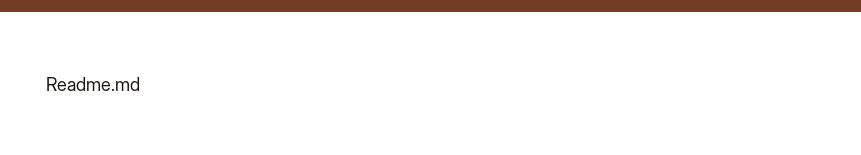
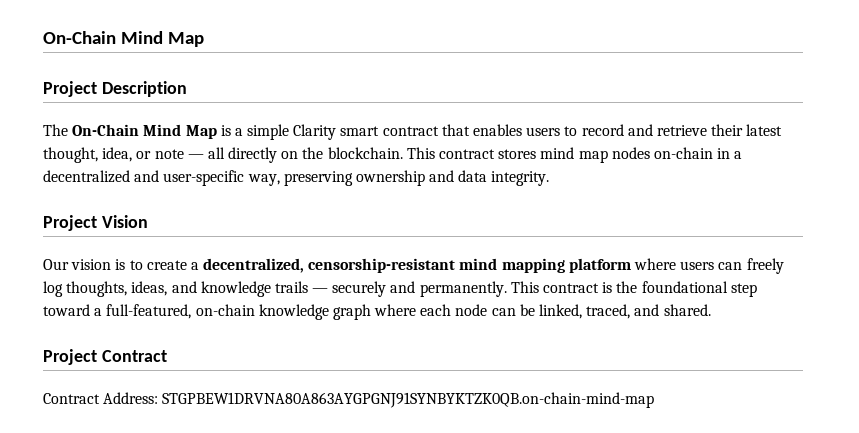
[46,77,140,91] Readme.md -> [43,31,205,47] [43,81,187,97] [43,124,783,140] [43,147,743,163] [43,170,550,186] [43,215,148,231] [43,258,784,274] [43,281,757,297] [43,304,711,320] [43,349,167,365] [43,392,655,408] On-Chain Mind Map // Project Description // The On-Chain Mind Map is a simple Clarity smart contract that enables users to record and retrieve their latest thought, idea, or note — all directly on the blockchain. This contract stores mind map nodes on-chain in a decentralized and user-specific way, preserving ownership and data integrity. // Project Vision // Our vision is to create a decentralized, censorship-resistant mind mapping platform where users can freely log thoughts, ideas, and knowledge trails — securely and permanently. This contract is the foundational step toward a full-featured, on-chain knowledge graph where each node can be linked, traced, and shared. // Project Contract // Contract Address: STGPBEW1DRVNA80A863AYGPGNJ91SYNBYKTZK0QB.on-chain-mind-map

